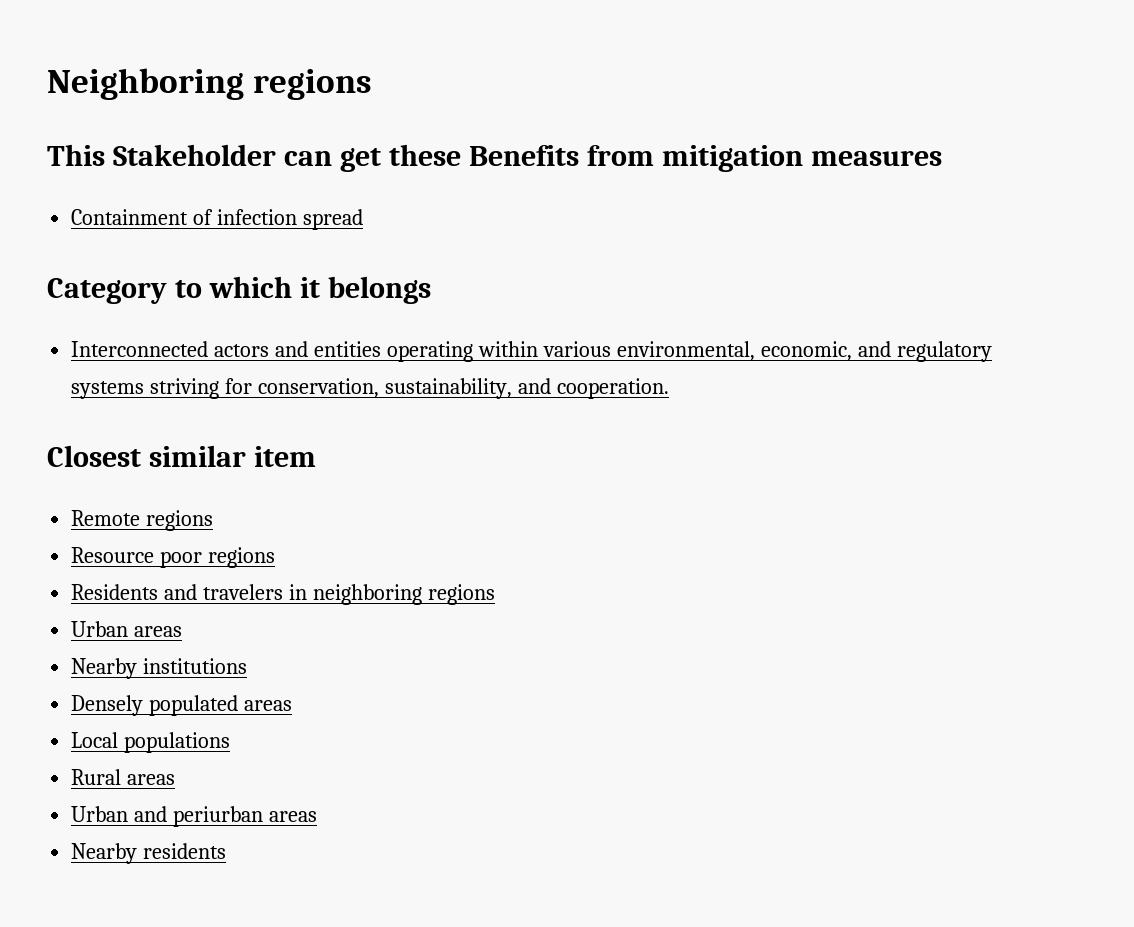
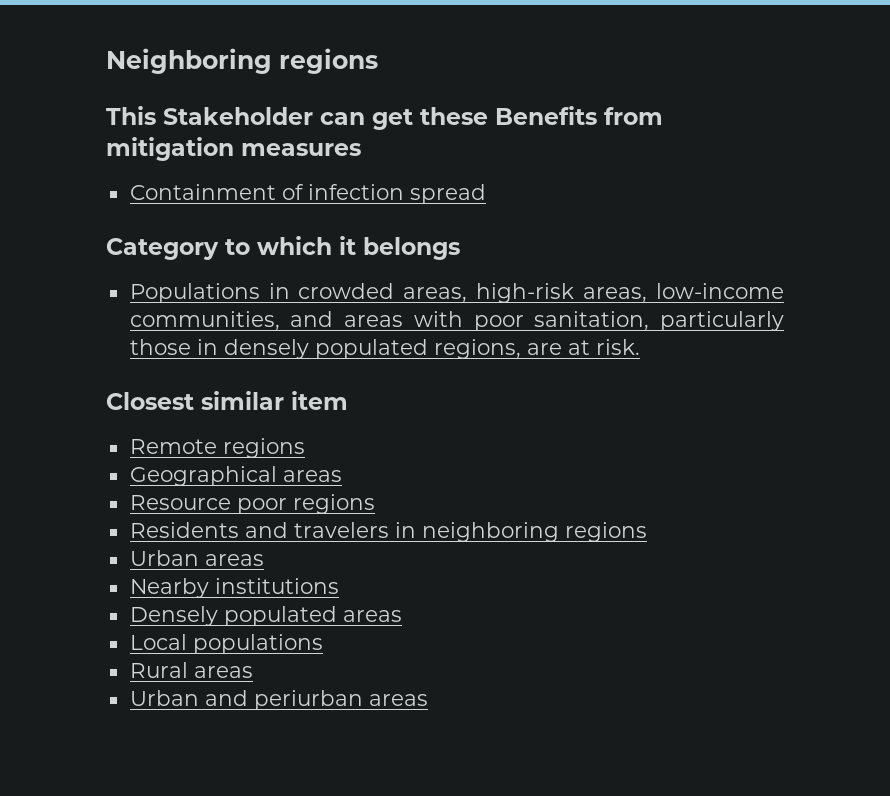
[71,341,992,362] [71,378,669,399] Interconnected actors and entities operating within various environmental, economic, and regulatory systems striving for conservation, sustainability, and cooperation. -> [129,283,784,303] [129,311,785,331] [129,339,640,359] Populations in crowded areas, high-risk areas, low-income communities, and areas with poor sanitation, particularly those in densely populated regions, are at risk.
(214, 520) none -> [129,466,342,486] // Geographical areas
[71,843,227,864] // Nearby residents -> (428, 700) none

